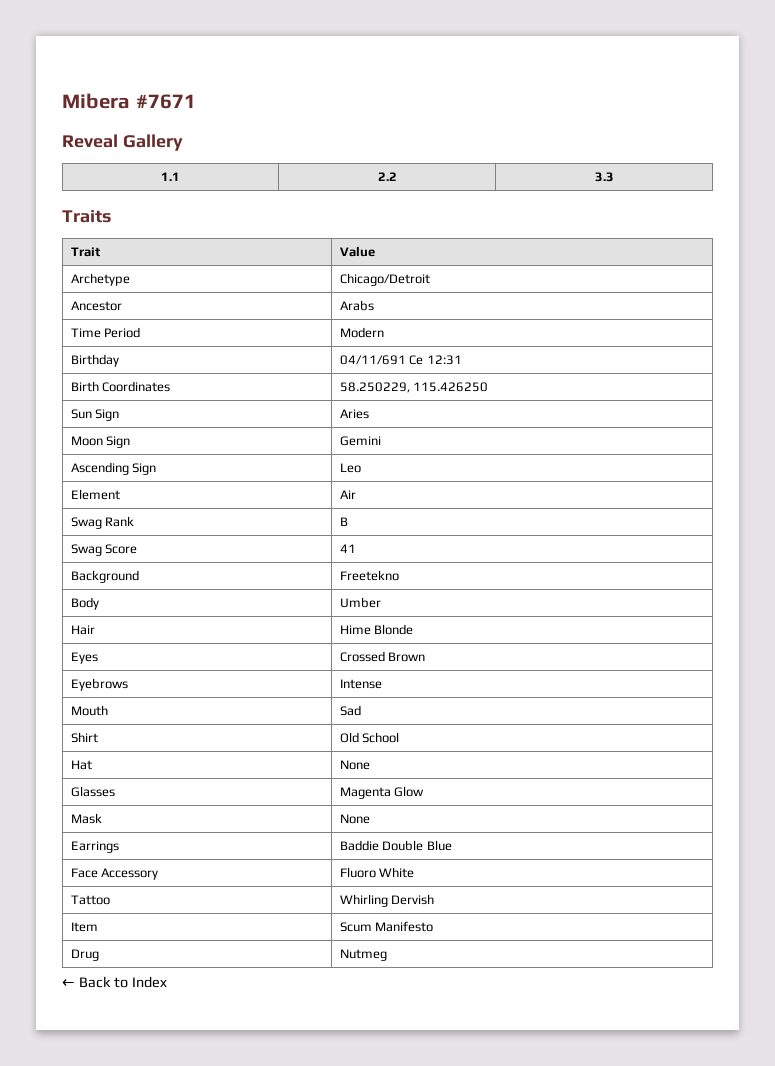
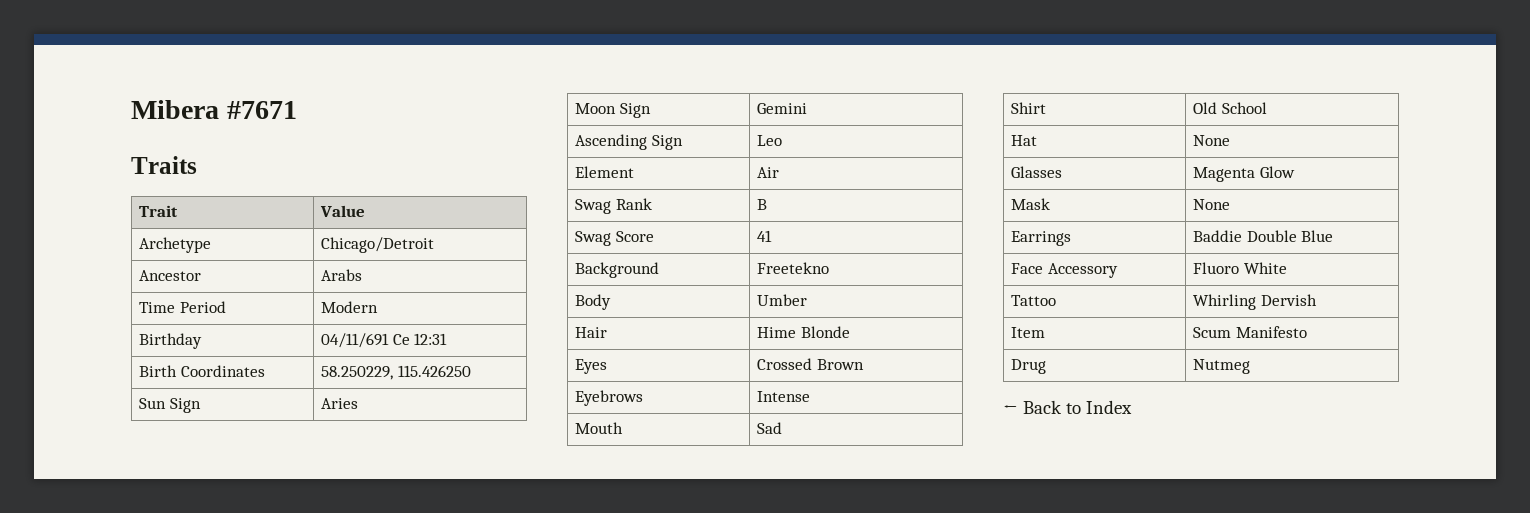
[62,134,183,151] [161,172,180,181] [377,172,397,181] [594,172,614,182] // Reveal Gallery // 1.1 | 2.2 | 3.3 -> (297, 110) none

